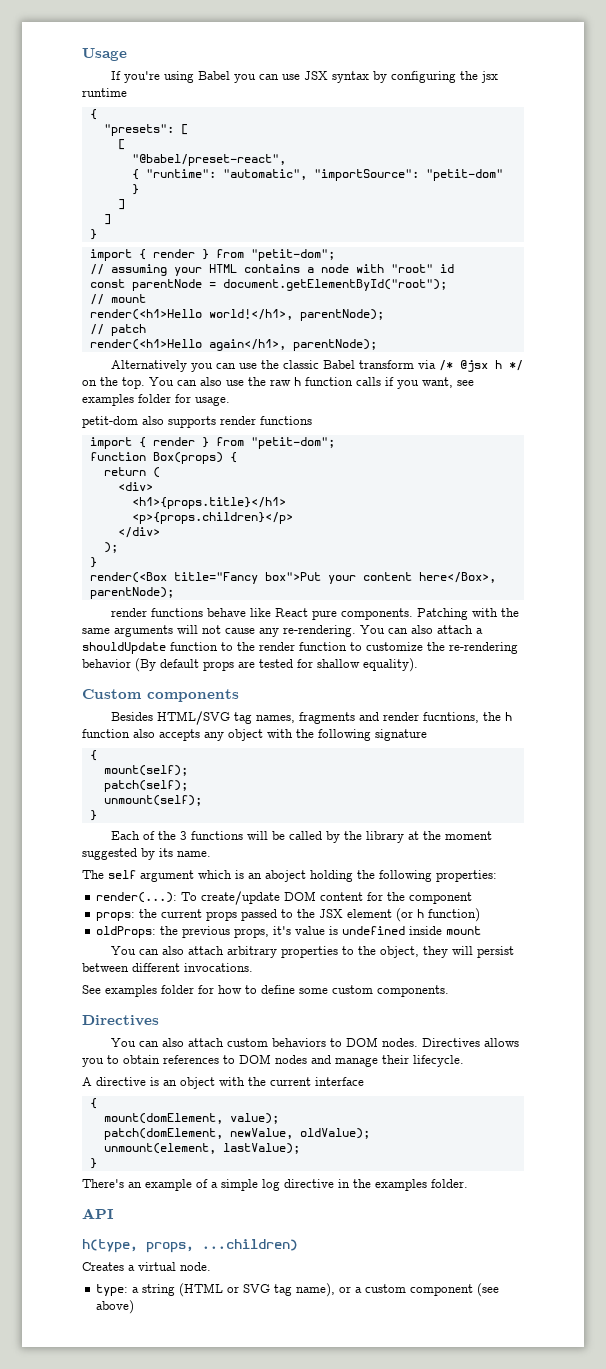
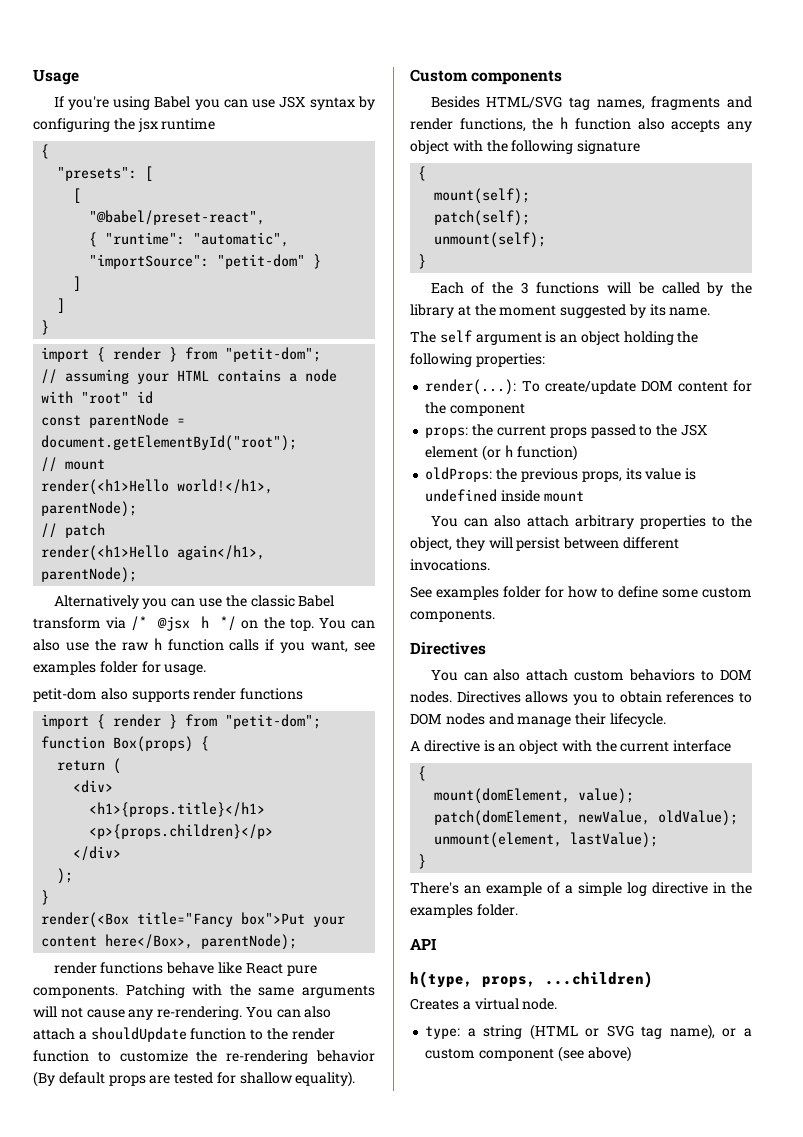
[423,712,480,723] fucntions, -> [459,118,526,132] functions,
[198,870,306,882] which is an aboject -> [545,331,620,345] is an object
[273,926,292,935] it's -> [625,468,642,480] its

